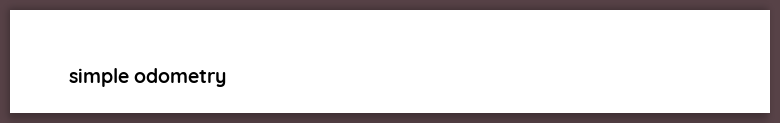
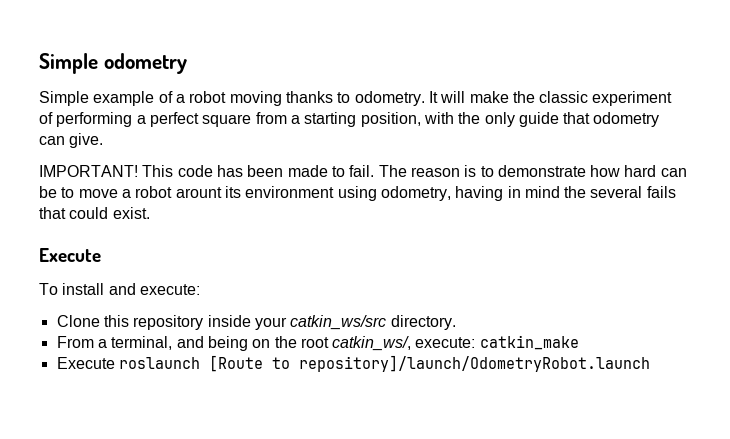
[69,68,227,87] simple odometry -> [39,53,187,74] [39,91,673,106] [39,112,660,127] [39,133,104,148] [39,165,687,177] [39,186,676,201] [39,207,150,219] [39,248,101,262] [39,283,200,295] [56,315,456,330] [56,335,579,351] [56,355,650,372] Simple odometry // Simple example of a robot moving thanks to odometry. It will make the classic experiment of performing a perfect square from a starting position, with the only guide that odometry can give. // IMPORTANT! This code has been made to fail. The reason is to demonstrate how hard can be to move a robot arount its environment using odometry, having in mind the several fails that could exist. // Execute // To install and execute: // Clone this repository inside your catkin_ws/src directory. // From a terminal, and being on the root catkin_ws/, execute: catkin_make // Execute roslaunch [Route to repository]/launch/OdometryRobot.launch

